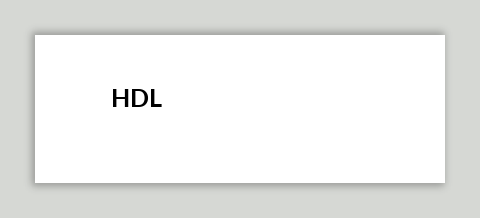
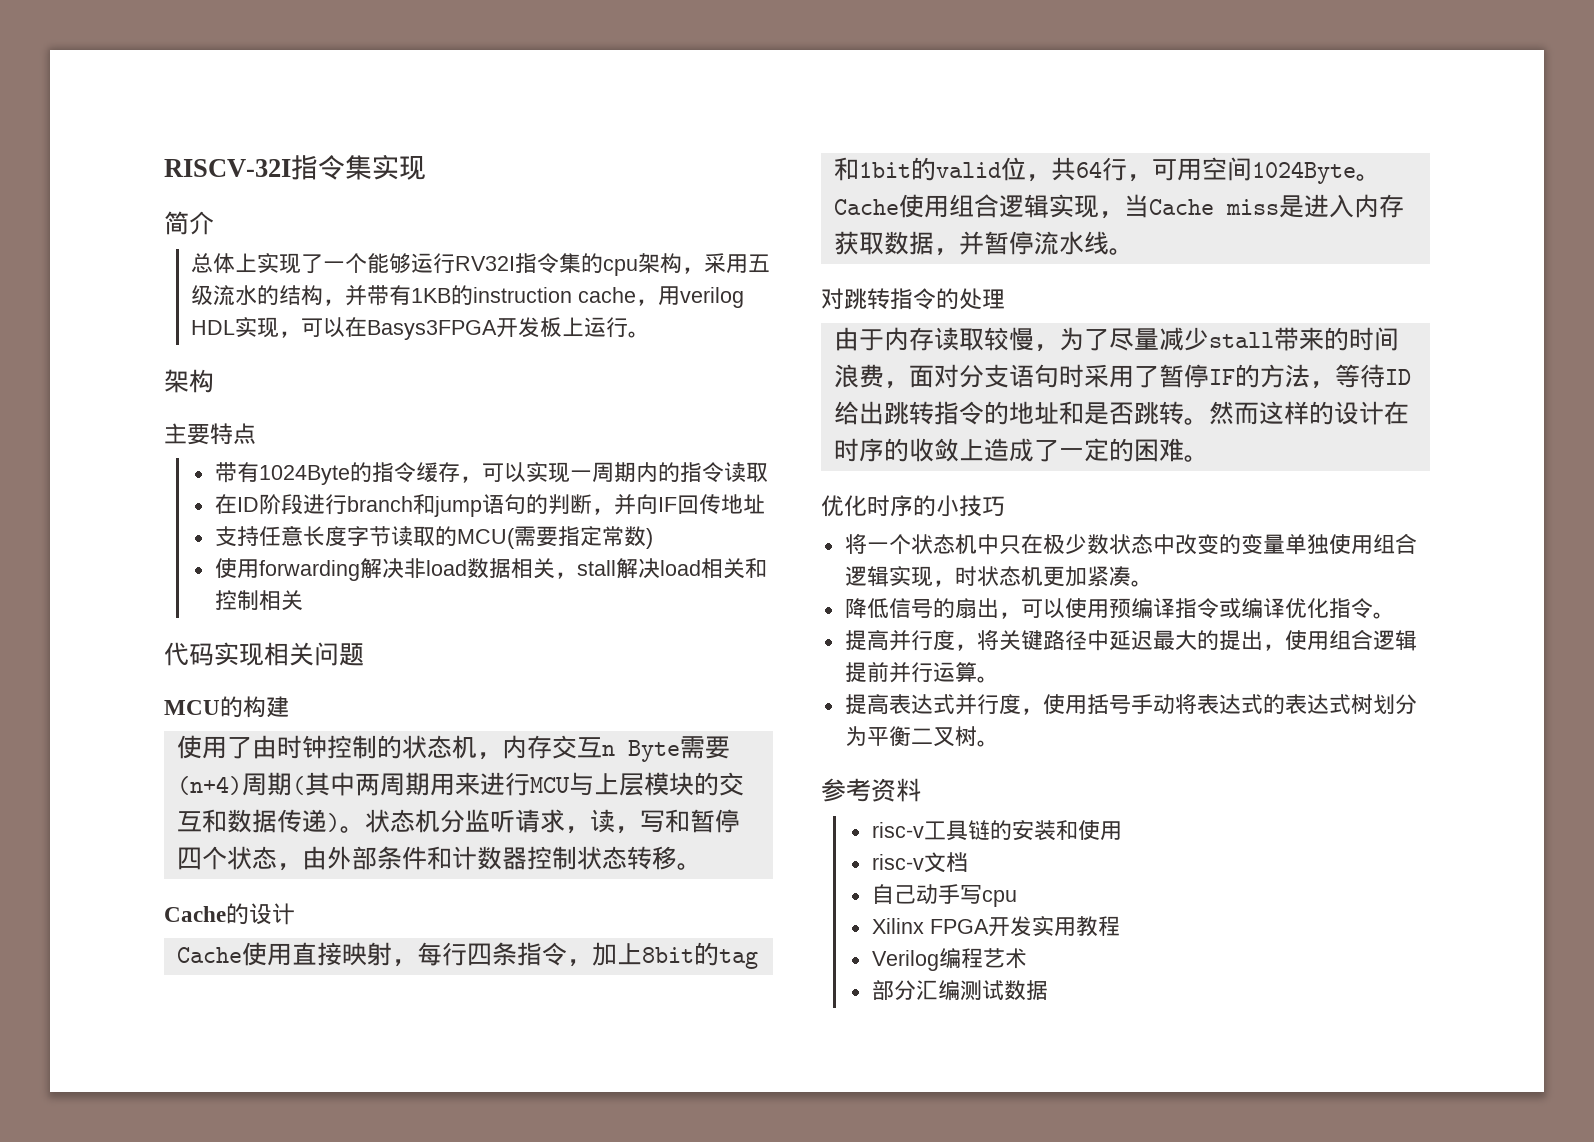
[111,89,162,107] HDL -> [164,154,426,180] [164,211,214,235] [191,253,771,276] [191,285,745,308] [191,317,651,340] [164,369,214,393] [164,423,256,445] [214,462,768,485] [214,494,765,517] [214,525,653,549] [214,558,767,581] [214,590,303,611] [164,642,364,666] [164,696,289,718] [176,735,730,762] [176,772,744,796] [176,809,740,834] [176,846,702,871] [164,903,295,925] [176,942,758,969] [833,157,1381,184] [833,194,1404,219] [833,231,1134,256] [821,288,1005,310] [833,327,1399,352] [833,364,1411,389] [833,401,1409,425] [833,438,1209,462] [821,495,1005,517] [844,533,1417,555] [844,566,1153,587] [844,598,1395,619] [844,629,1417,651] [844,661,999,683] [844,693,1417,715] [844,726,999,747] [821,778,921,802] [871,820,1122,841] [871,852,968,873] [871,884,1017,907] [871,916,1120,937] [871,948,1027,971] [871,980,1048,1001] RISCV-32I指令集实现 // 简介 // 总体上实现了一个能够运行RV32I指令集的cpu架构，采用五级流水的结构，并带有1KB的instruction cache，用verilog HDL实现，可以在Basys3FPGA开发板上运行。 // 架构 // 主要特点 // 带有1024Byte的指令缓存，可以实现一周期内的指令读取 // 在ID阶段进行branch和jump语句的判断，并向IF回传地址 // 支持任意长度字节读取的MCU(需要指定常数) // 使用forwarding解决非load数据相关，stall解决load相关和控制相关 // 代码实现相关问题 // MCU的构建 // 使用了由时钟控制的状态机，内存交互n Byte需要(n+4)周期(其中两周期用来进行MCU与上层模块的交互和数据传递)。状态机分监听请求，读，写和暂停四个状态，由外部条件和计数器控制状态转移。 // Cache的设计 // Cache使用直接映射，每行四条指令，加上8bit的tag和1bit的valid位，共64行，可用空间1024Byte。Cache使用组合逻辑实现，当Cache miss是进入内存获取数据，并暂停流水线。 // 对跳转指令的处理 // 由于内存读取较慢，为了尽量减少stall带来的时间浪费，面对分支语句时采用了暂停IF的方法，等待ID给出跳转指令的地址和是否跳转。然而这样的设计在时序的收敛上造成了一定的困难。 // 优化时序的小技巧 // 将一个状态机中只在极少数状态中改变的变量单独使用组合逻辑实现，时状态机更加紧凑。 // 降低信号的扇出，可以使用预编译指令或编译优化指令。 // 提高并行度，将关键路径中延迟最大的提出，使用组合逻辑提前并行运算。 // 提高表达式并行度，使用括号手动将表达式的表达式树划分为平衡二叉树。 // 参考资料 // risc-v工具链的安装和使用 // risc-v文档 // 自己动手写cpu // Xilinx FPGA开发实用教程 // Verilog编程艺术 // 部分汇编测试数据

